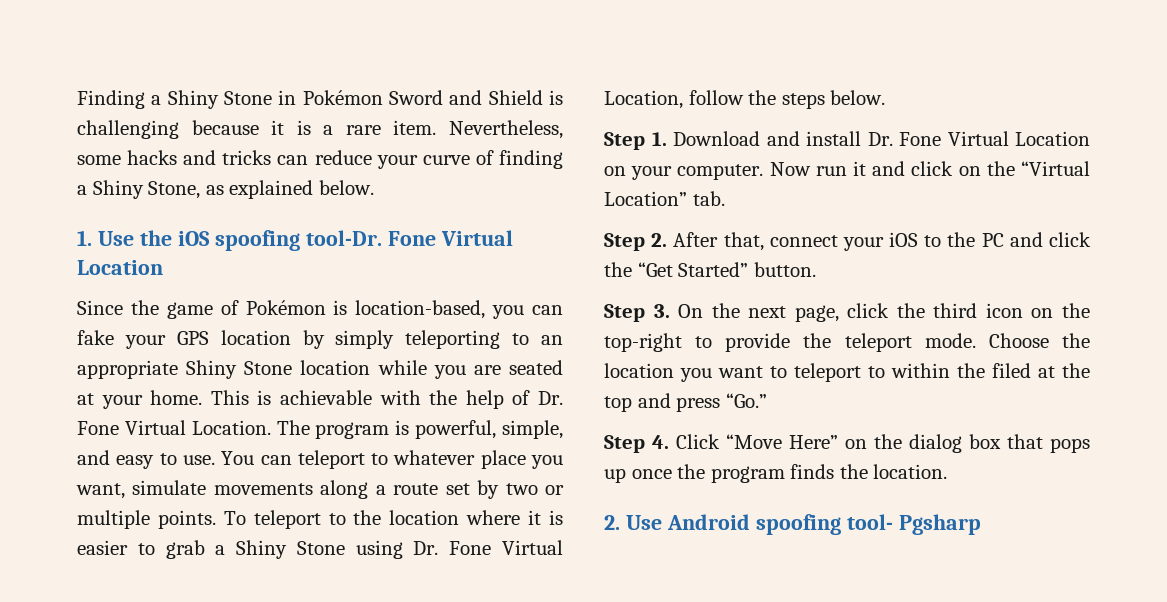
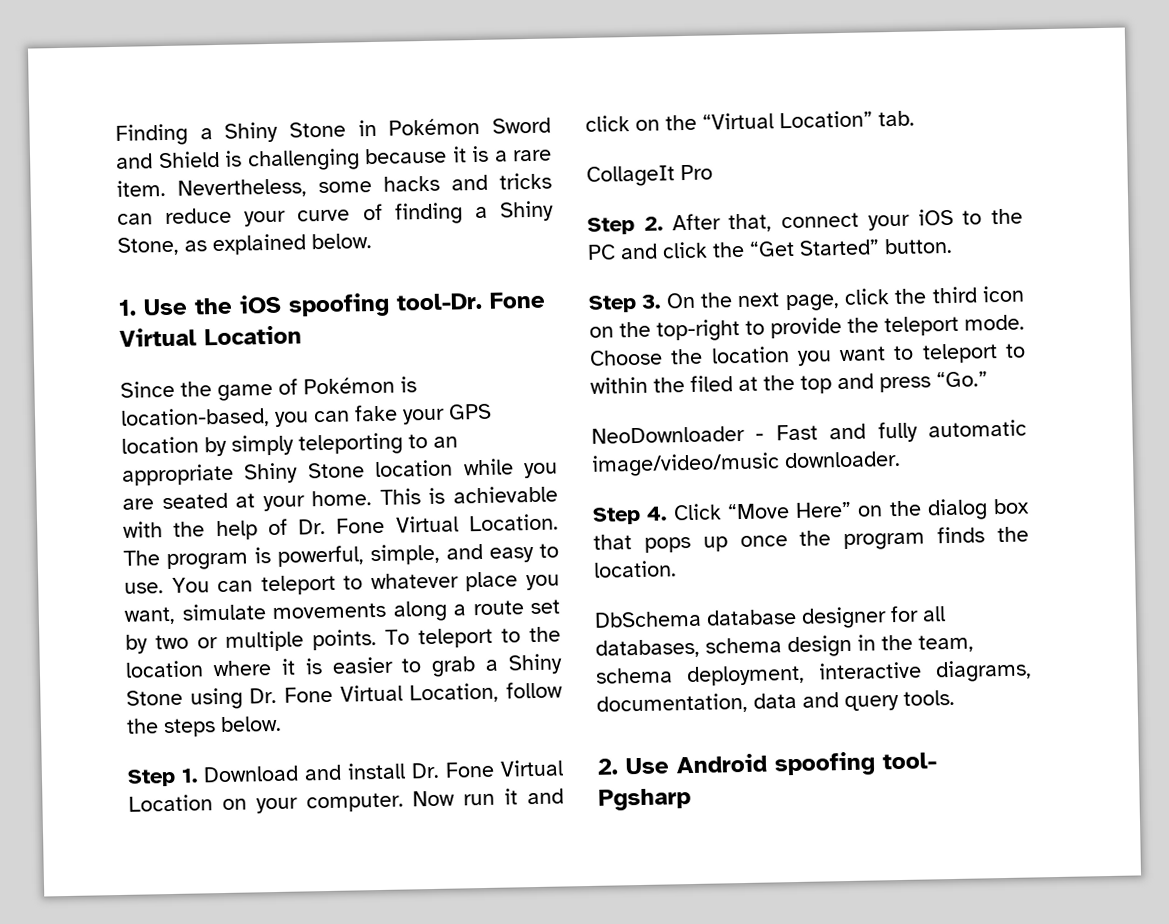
(725, 198) none -> [586,164,713,187] // CollageIt Pro
(767, 400) none -> [591,419,1027,444] [591,450,901,477] // NeoDownloader - Fast and fully automatic image/video/music downloader.
(948, 471) none -> [594,605,946,629] [595,634,974,659] [595,659,1032,687] [596,689,955,715] // DbSchema database designer for all databases, schema design in the team, schema deployment, interactive diagrams, documentation, data and query tools.

